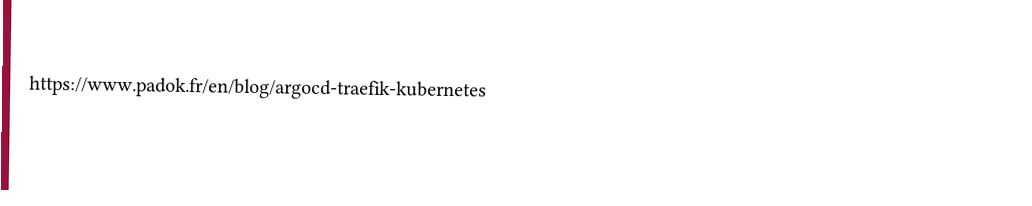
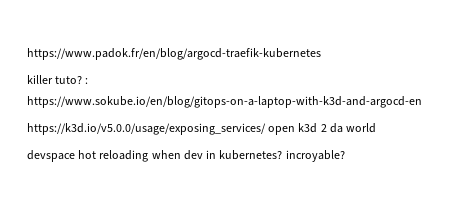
(487, 88) none -> [27,75,89,84] [27,96,422,108] [27,123,377,135] [27,150,345,162] // killer tuto? : https://www.sokube.io/en/blog/gitops-on-a-laptop-with-k3d-and-argocd-en // https://k3d.io/v5.0.0/usage/exposing_services/ open k3d 2 da world // devspace hot reloading when dev in kubernetes? incroyable?

